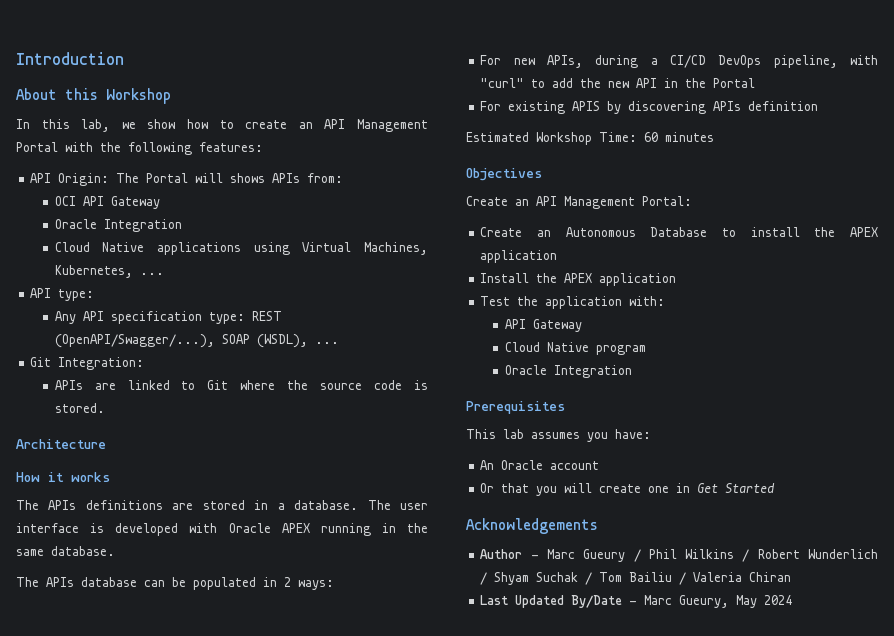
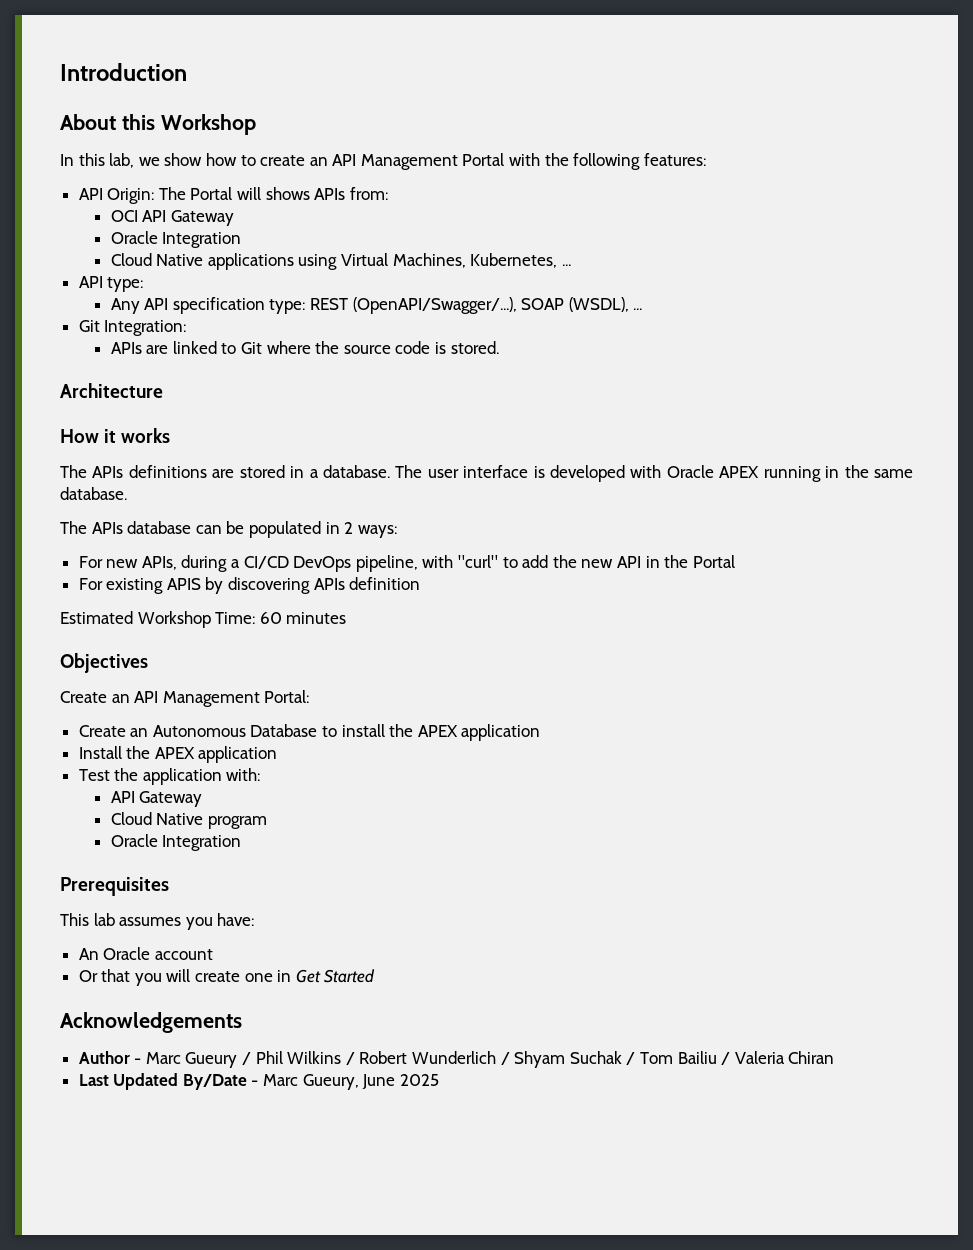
[736,595,793,608] May 2024 -> [362,1074,439,1089] June 2025

